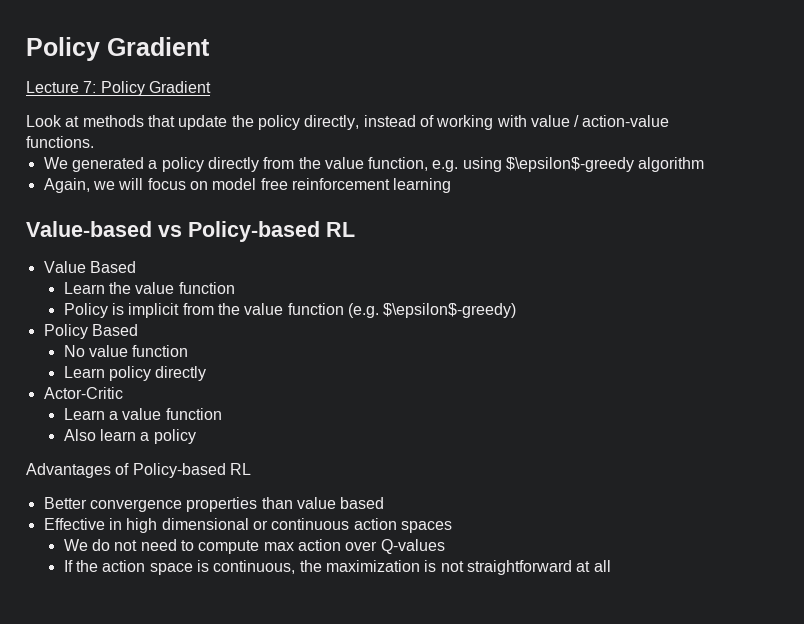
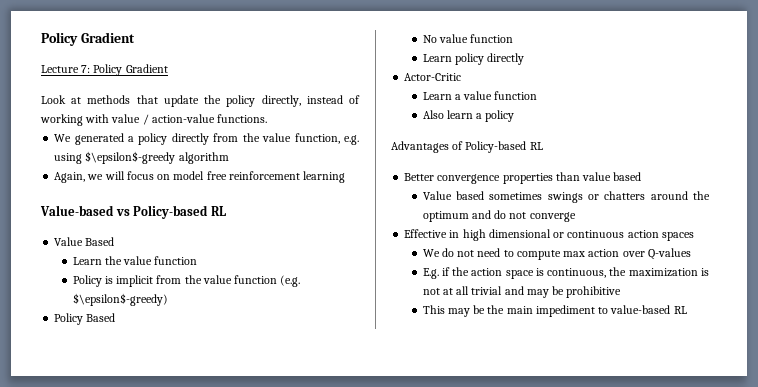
(385, 503) none -> [422,191,710,203] [422,210,576,222] // Value based sometimes swings or chatters around the optimum and do not converge
[63,560,73,572] If -> [422,267,450,279] E.g. if
[467,560,573,575] straightforward -> (440, 291) none
(611, 566) none -> [471,286,622,298] [422,305,687,317] trivial and may be prohibitive // This may be the main impediment to value-based RL

